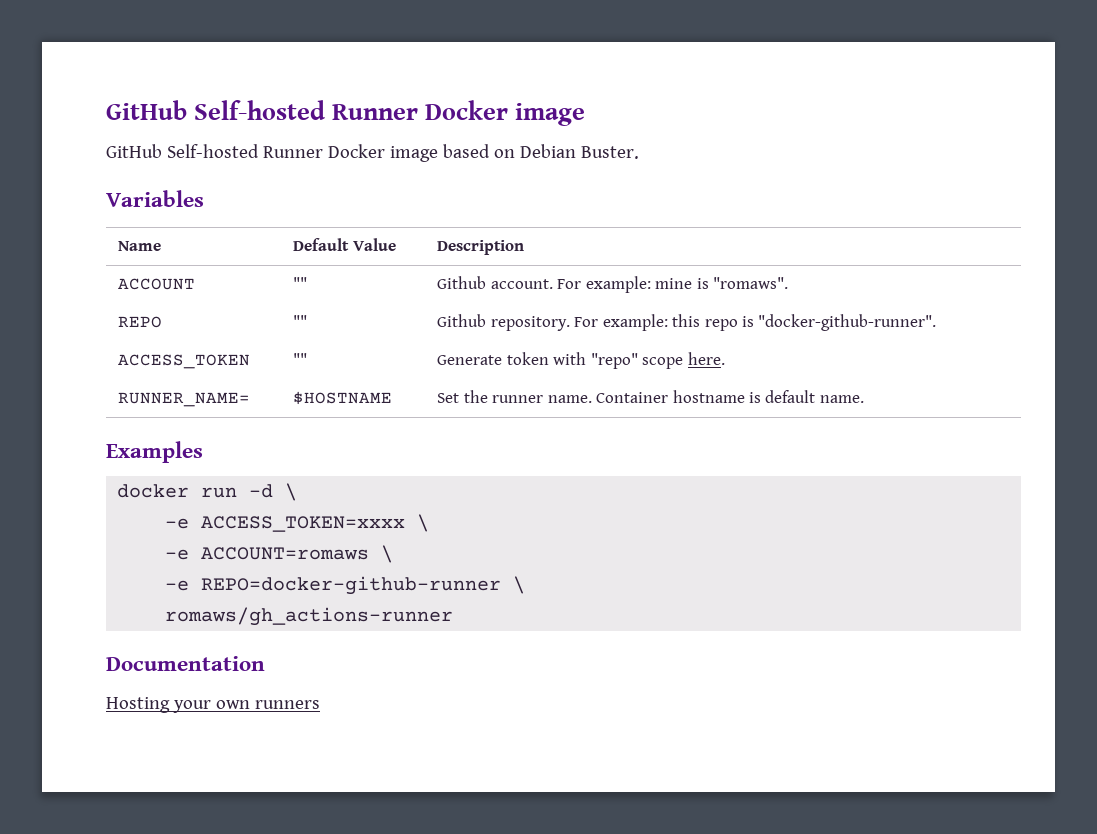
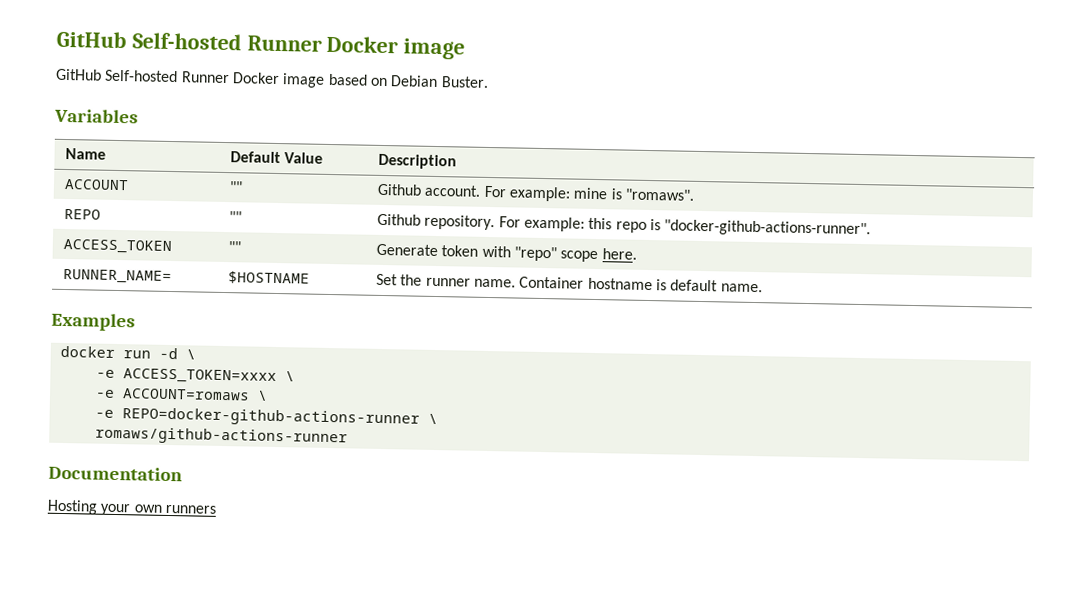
[758,314,937,331] "docker-github-runner". -> [664,219,872,238] "docker-github-actions-runner".
[201,576,526,595] [165,607,454,626] REPO=docker-github-runner \ // romaws/gh_actions-runner -> [121,407,438,428] [94,426,348,447] REPO=docker-github-actions-runner \ // romaws/github-actions-runner

